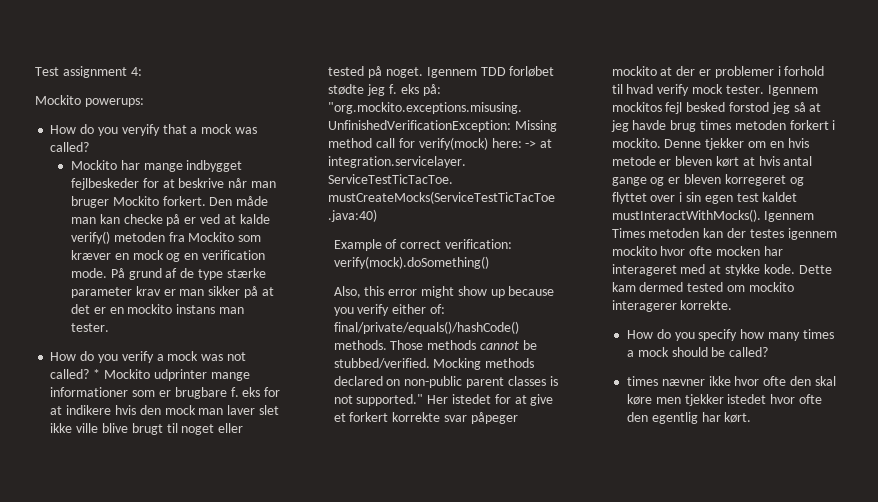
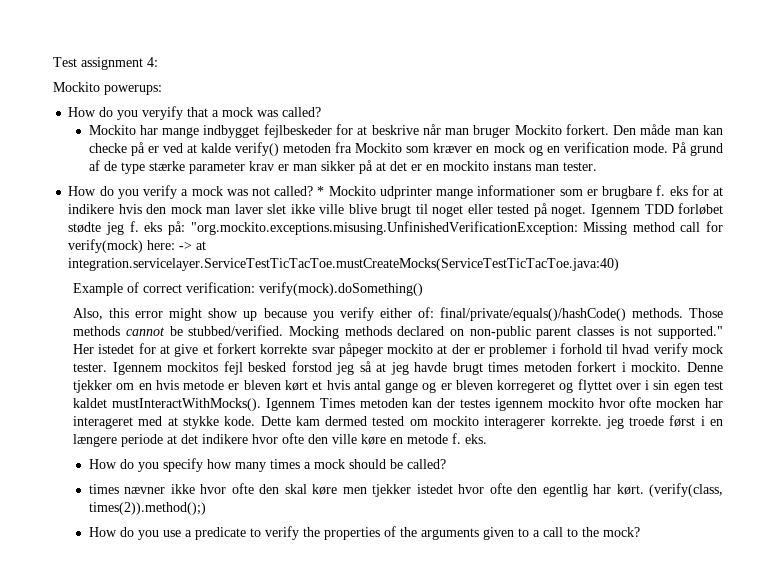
[670,120,697,132] brug -> [452,362,483,375] brugt
[742,157,755,166] at -> [312,381,323,390] et
(733, 305) none -> [605,415,724,429] [73,433,488,447] jeg troede først i en længere periode at det indikere hvor ofte den ville køre en metode f. eks.
(752, 417) none -> [649,483,723,497] [88,502,206,515] [88,526,640,540] (verify(class, times(2)).method();) // How do you use a predicate to verify the properties of the arguments given to a call to the mock?

